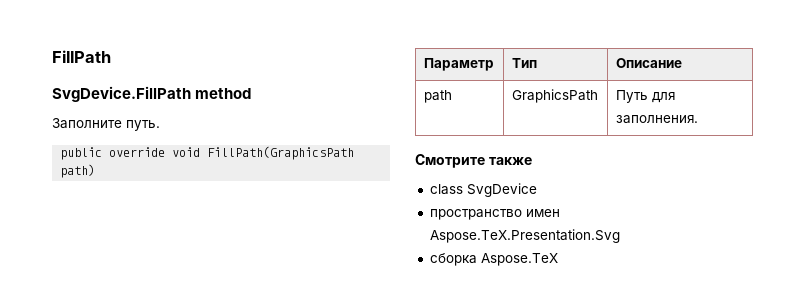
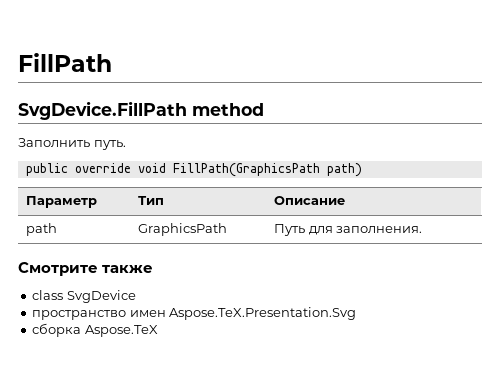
[52,118,122,129] Заполните -> [18,138,90,148] Заполнить

